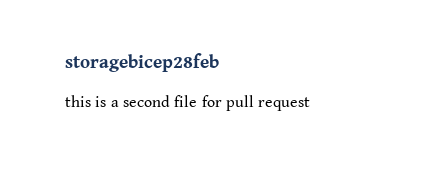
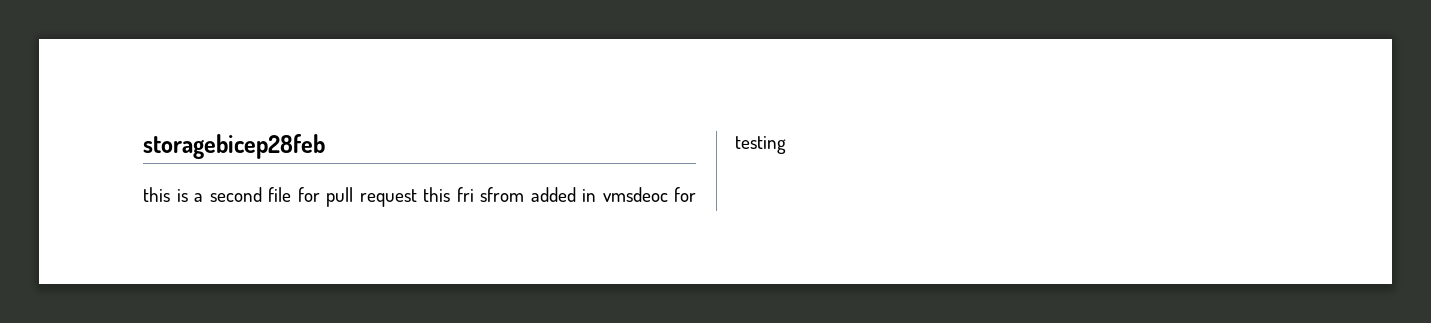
(311, 104) none -> [423,187,696,202] [735,136,786,154] this fri sfrom added in vmsdeoc for testing

